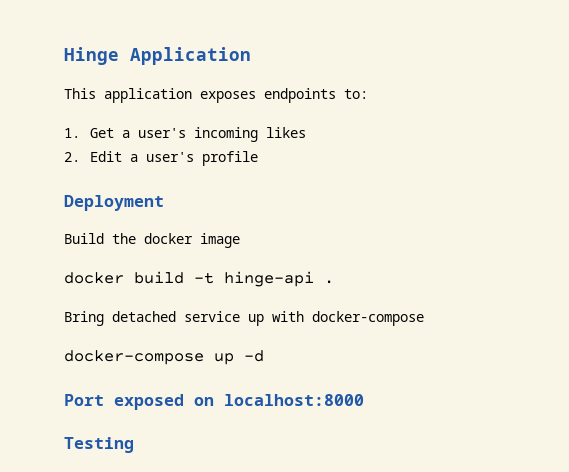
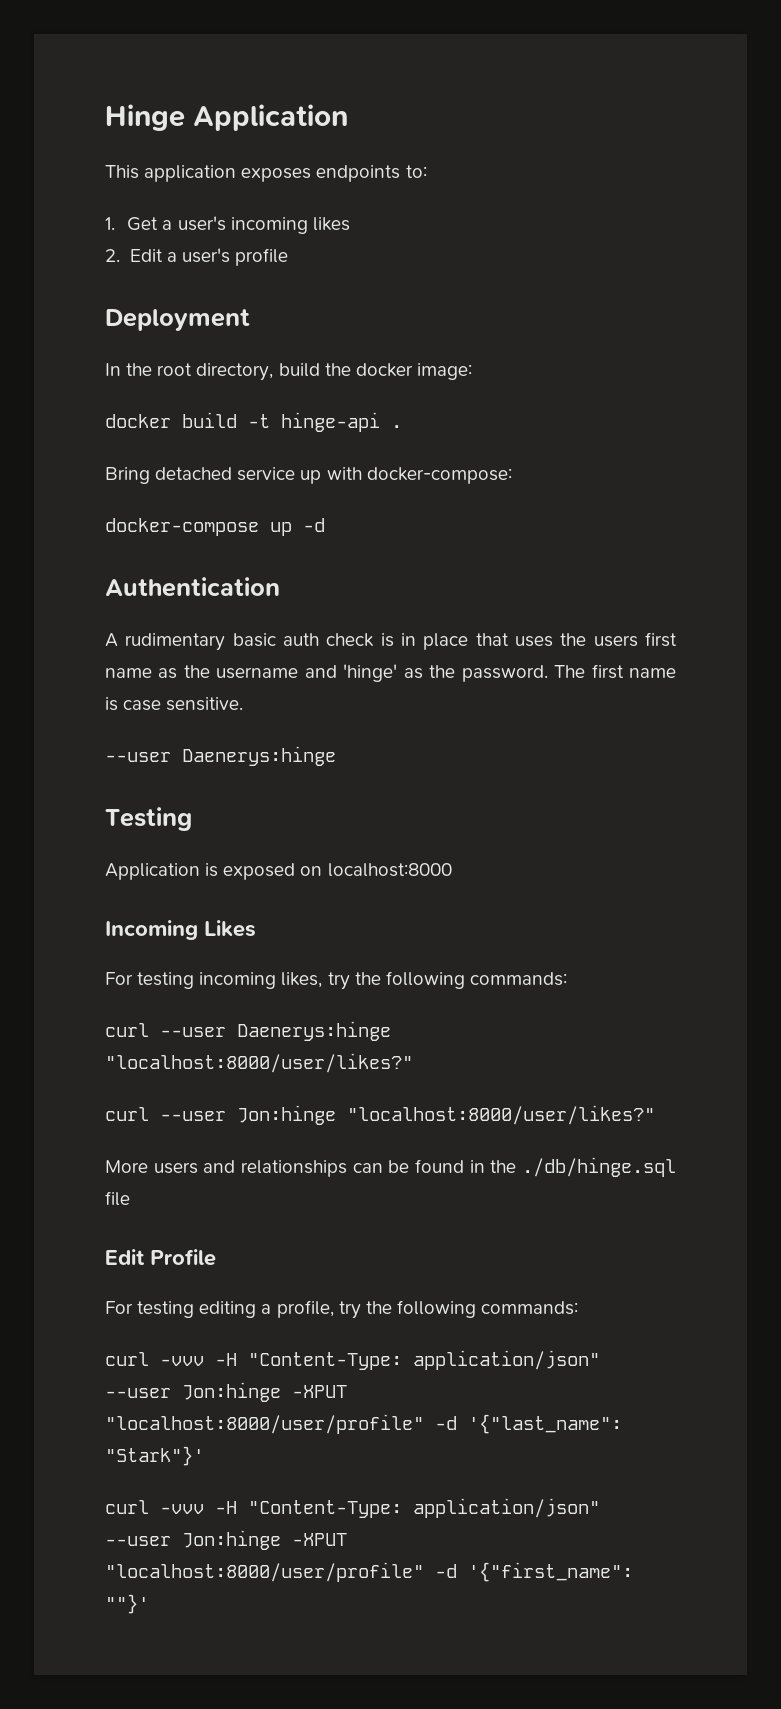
[64,233,104,244] Build -> [105,363,320,381] In the root directory, build
[200,233,240,248] image -> [416,363,472,380] image:
[312,311,424,326] docker-compose -> [366,467,512,484] docker-compose:
[64,394,364,410] [64,437,134,453] Port exposed on localhost:8000 // Testing -> [105,577,280,597] [105,632,677,651] [105,664,676,682] [105,697,244,711] [105,746,336,766] [105,807,192,831] [105,863,452,880] [105,920,256,940] [105,971,567,990] [105,1021,391,1041] [105,1053,413,1073] [105,1105,655,1125] [105,1157,677,1177] [105,1191,130,1206] [105,1249,216,1266] [105,1300,579,1319] [105,1350,600,1370] [105,1382,347,1402] [105,1414,622,1434] [105,1446,204,1466] [105,1498,600,1518] [105,1530,347,1550] [105,1562,633,1582] [105,1594,149,1614] Authentication // A rudimentary basic auth check is in place that uses the users first name as the username and 'hinge' as the password. The first name is case sensitive. // --user Daenerys:hinge // Testing // Application is exposed on localhost:8000 // Incoming Likes // For testing incoming likes, try the following commands: // curl --user Daenerys:hinge "localhost:8000/user/likes?" // curl --user Jon:hinge "localhost:8000/user/likes?" // More users and relationships can be found in the ./db/hinge.sql file // Edit Profile // For testing editing a profile, try the following commands: // curl -vvv -H "Content-Type: application/json" --user Jon:hinge -XPUT "localhost:8000/user/profile" -d '{"last_name": "Stark"}' // curl -vvv -H "Content-Type: application/json" --user Jon:hinge -XPUT "localhost:8000/user/profile" -d '{"first_name": ""}'

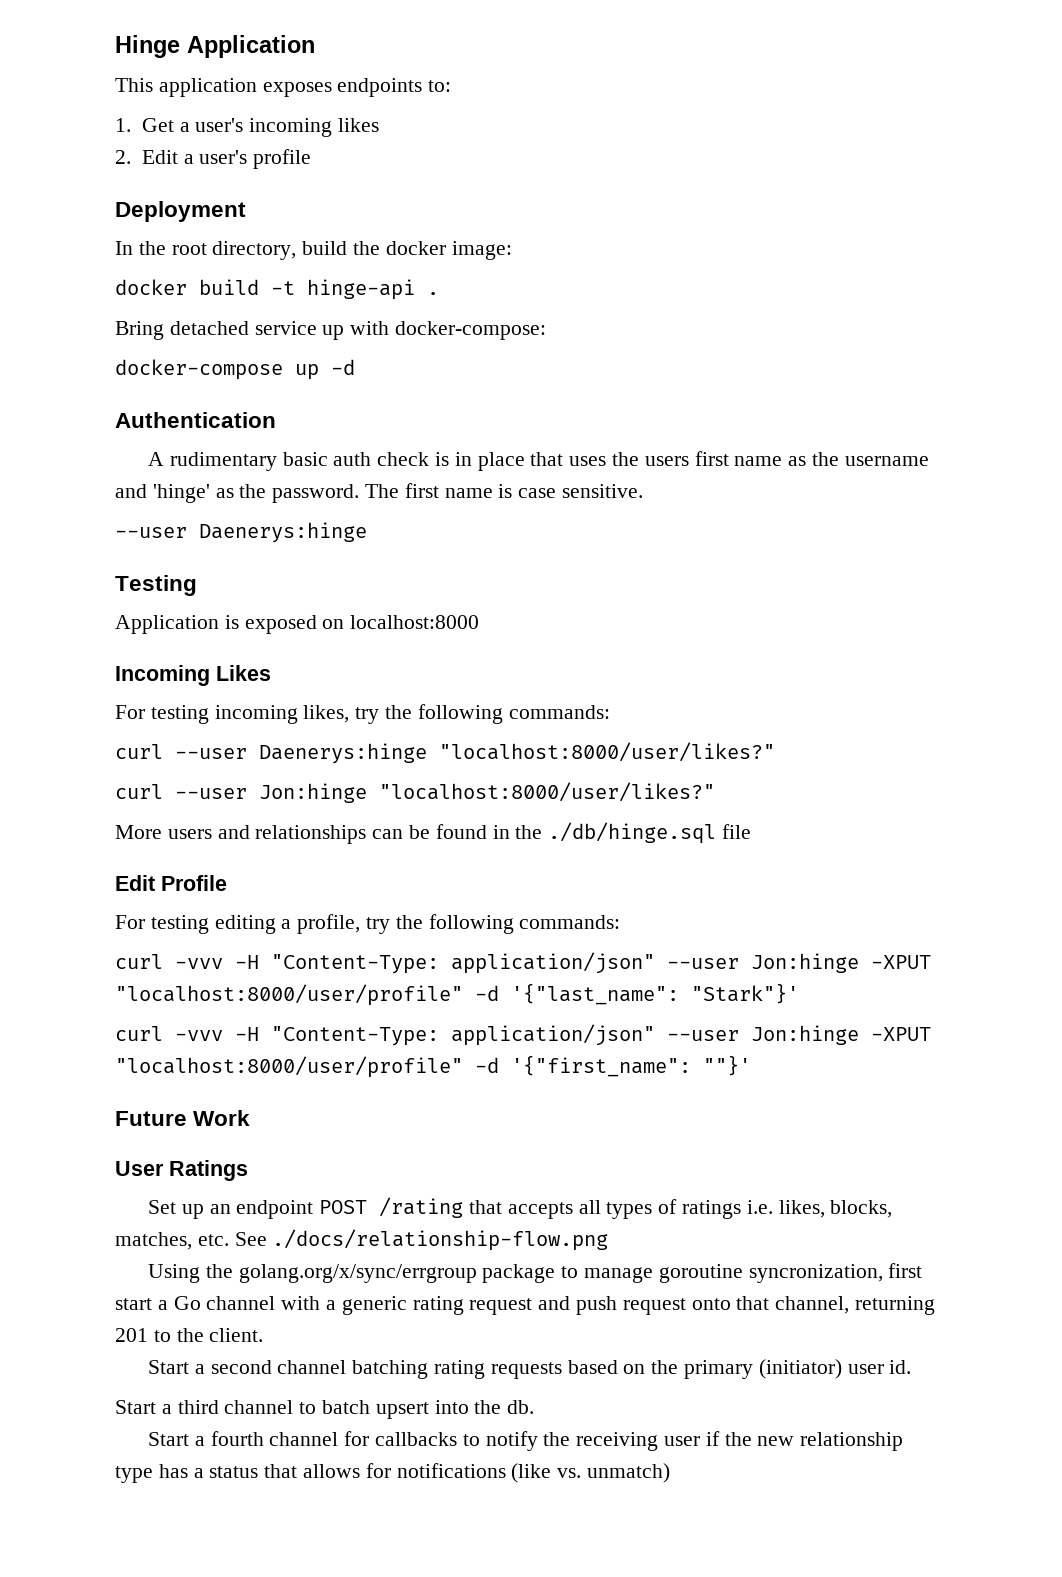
(149, 1604) none -> [115,1110,251,1126] [115,1160,248,1181] [147,1197,893,1219] [115,1229,609,1251] [147,1263,923,1283] [115,1296,936,1315] [115,1328,264,1342] [147,1359,912,1379] [115,1400,535,1419] [147,1431,904,1451] [115,1463,671,1483] // Future Work // User Ratings // Set up an endpoint POST /rating that accepts all types of ratings i.e. likes, blocks, matches, etc. See ./docs/relationship-flow.png // Using the golang.org/x/sync/errgroup package to manage goroutine syncronization, first start a Go channel with a generic rating request and push request onto that channel, returning 201 to the client. // Start a second channel batching rating requests based on the primary (initiator) user id. // Start a third channel to batch upsert into the db. // Start a fourth channel for callbacks to notify the receiving user if the new relationship type has a status that allows for notifications (like vs. unmatch)

